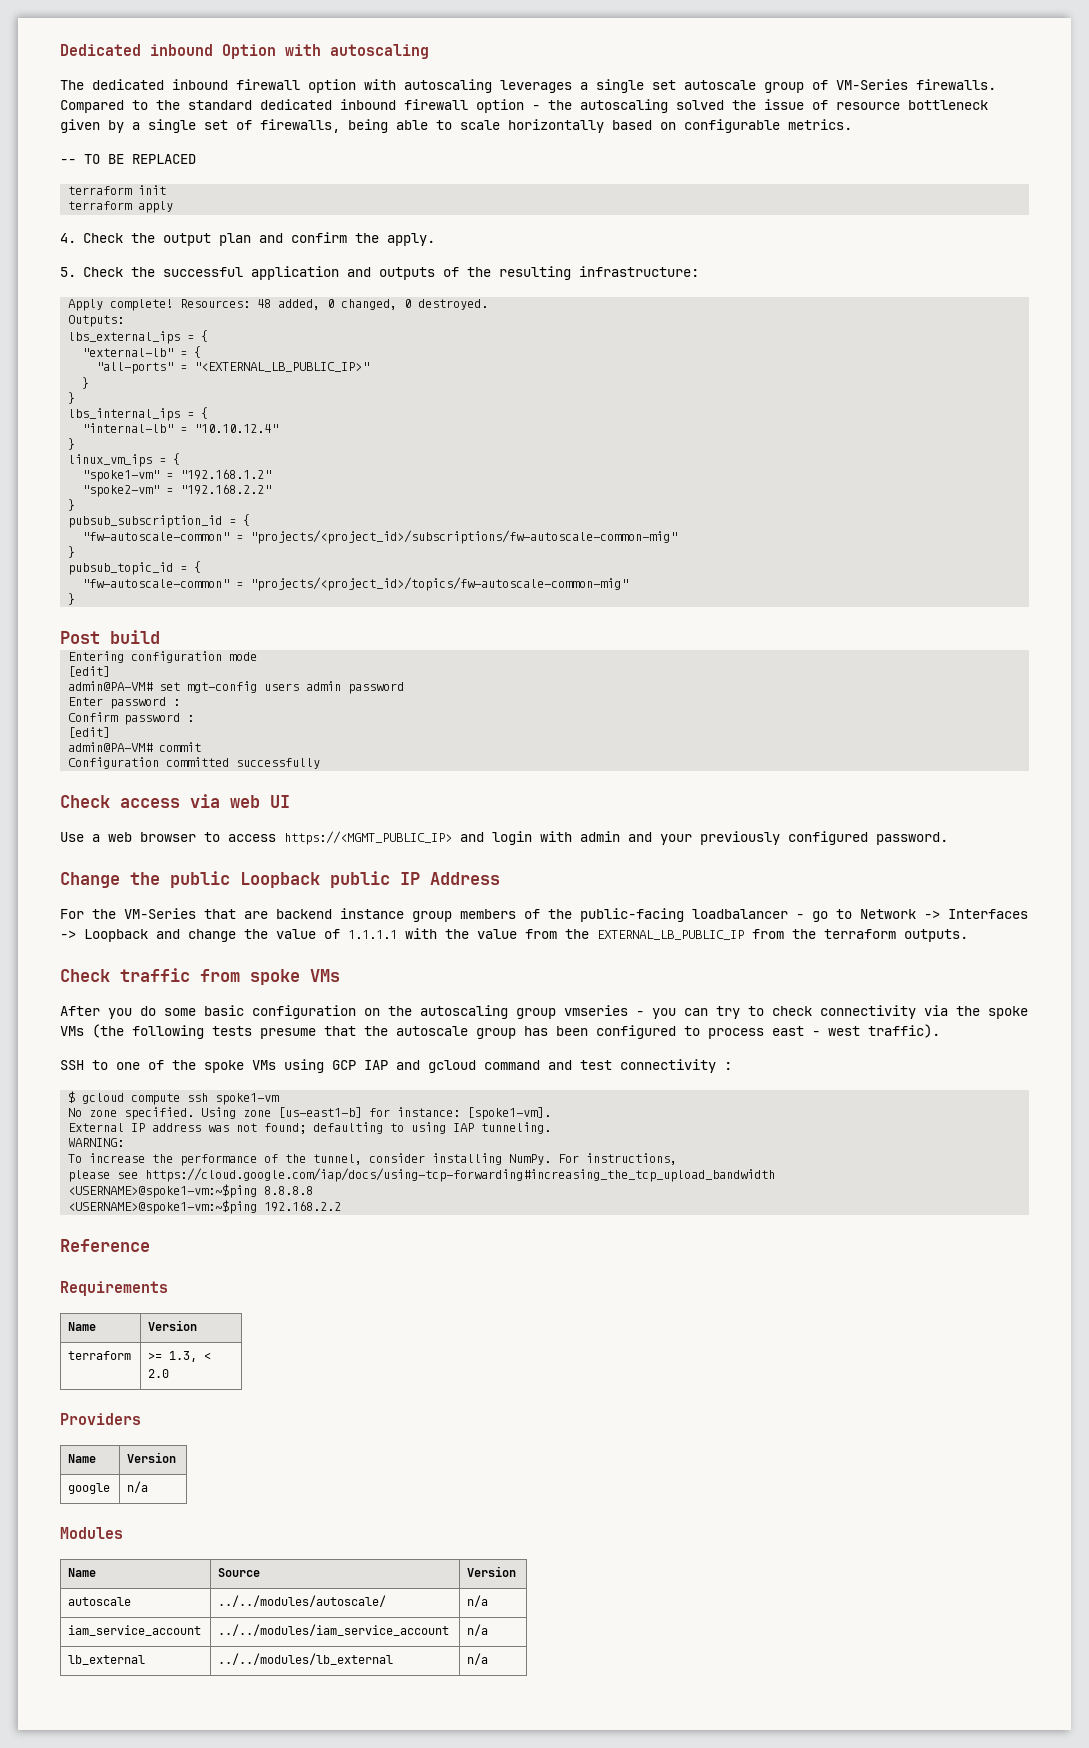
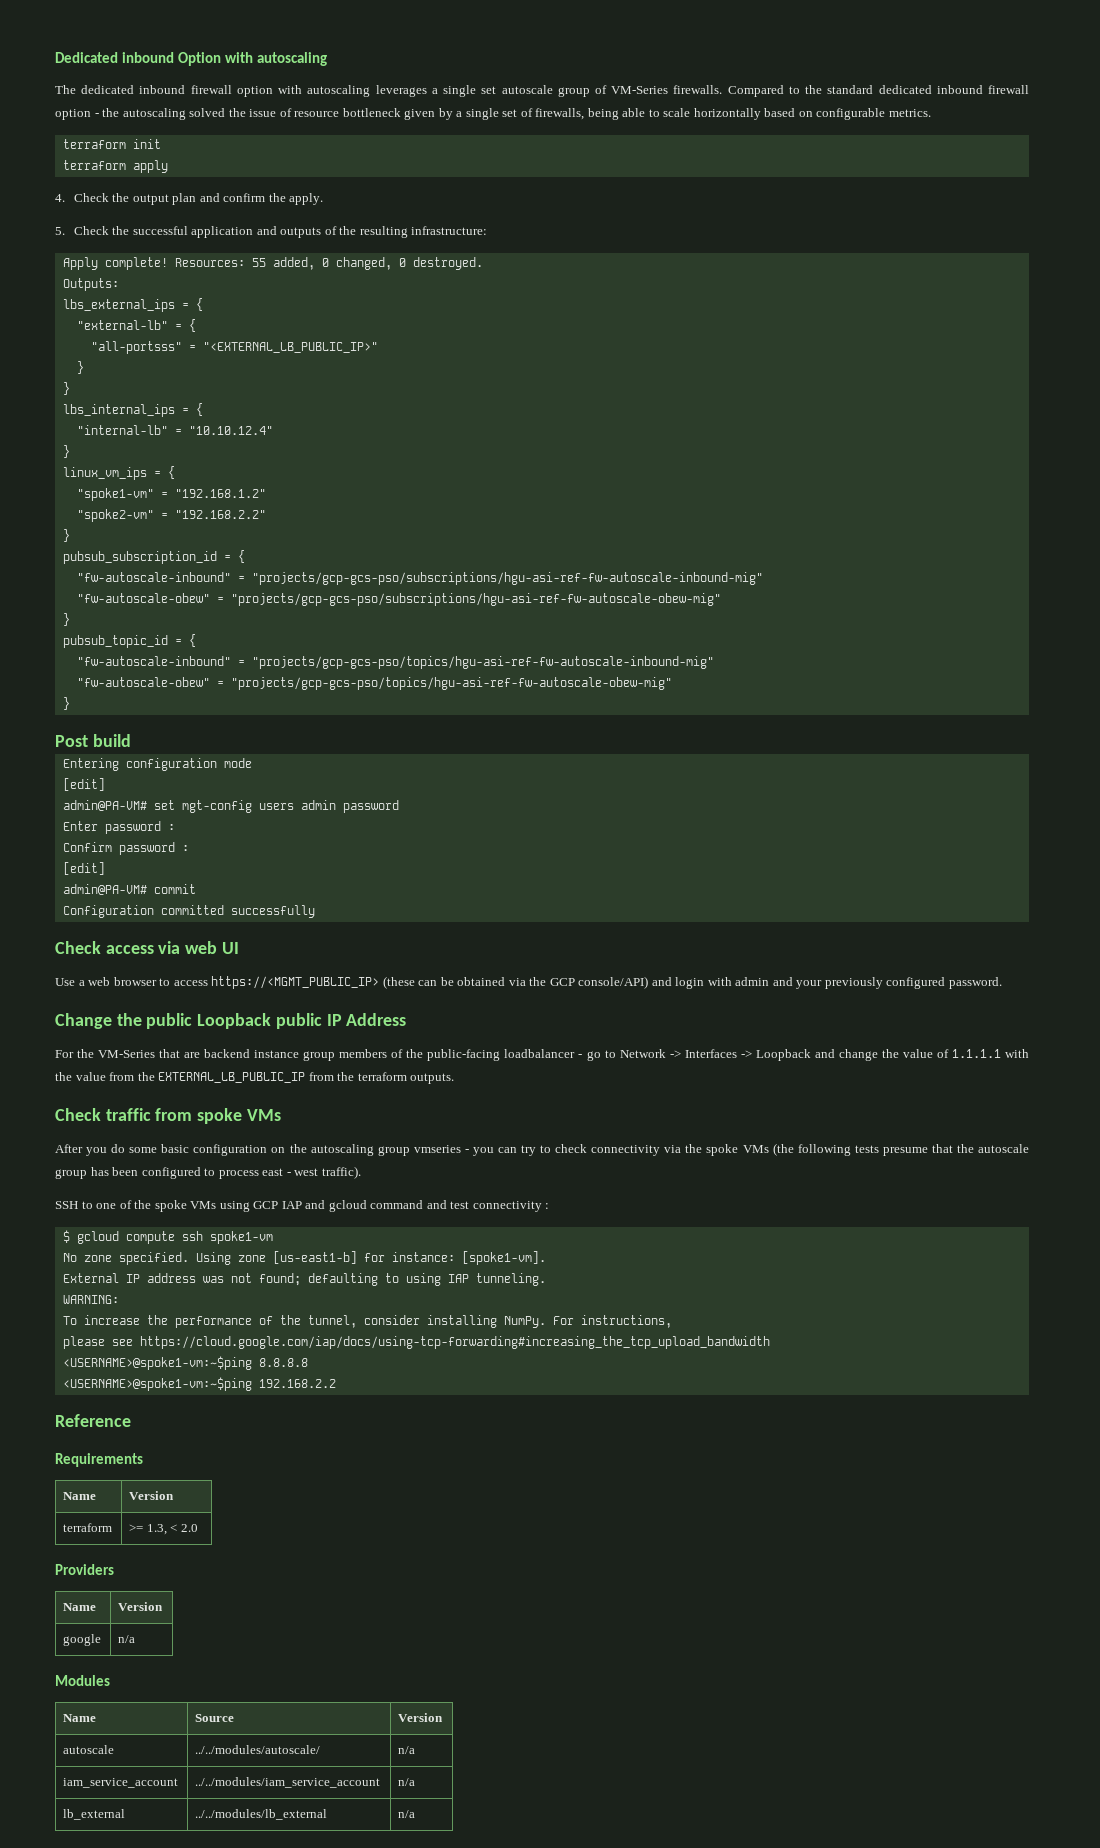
[60,154,196,164] // -- TO BE REPLACED -> (931, 113) none
[257,299,272,308] 48 -> [251,258,266,267] 55
[96,362,174,374] "all-ports" -> [90,341,182,354] "all-portsss"
[82,530,678,544] [68,546,76,558] [68,561,202,575] [82,577,629,591] "fw-autoscale-common" = "projects/<project_id>/subscriptions/fw-autoscale-common-mig" // } // pubsub_topic_id = { // "fw-autoscale-common" = "projects/<project_id>/topics/fw-autoscale-common-mig" -> [76,572,763,585] [76,593,721,606] [62,613,70,626] [62,634,196,648] [76,656,714,669] [76,677,672,690] "fw-autoscale-inbound" = "projects/gcp-gcs-pso/subscriptions/hgu-asi-ref-fw-autoscale-inbound-mig" // "fw-autoscale-obew" = "projects/gcp-gcs-pso/subscriptions/hgu-asi-ref-fw-autoscale-obew-mig" // } // pubsub_topic_id = { // "fw-autoscale-inbound" = "projects/gcp-gcs-pso/topics/hgu-asi-ref-fw-autoscale-inbound-mig" // "fw-autoscale-obew" = "projects/gcp-gcs-pso/topics/hgu-asi-ref-fw-autoscale-obew-mig"
(452, 838) none -> [382,976,649,989] (these can be obtained via the GCP console/API)

